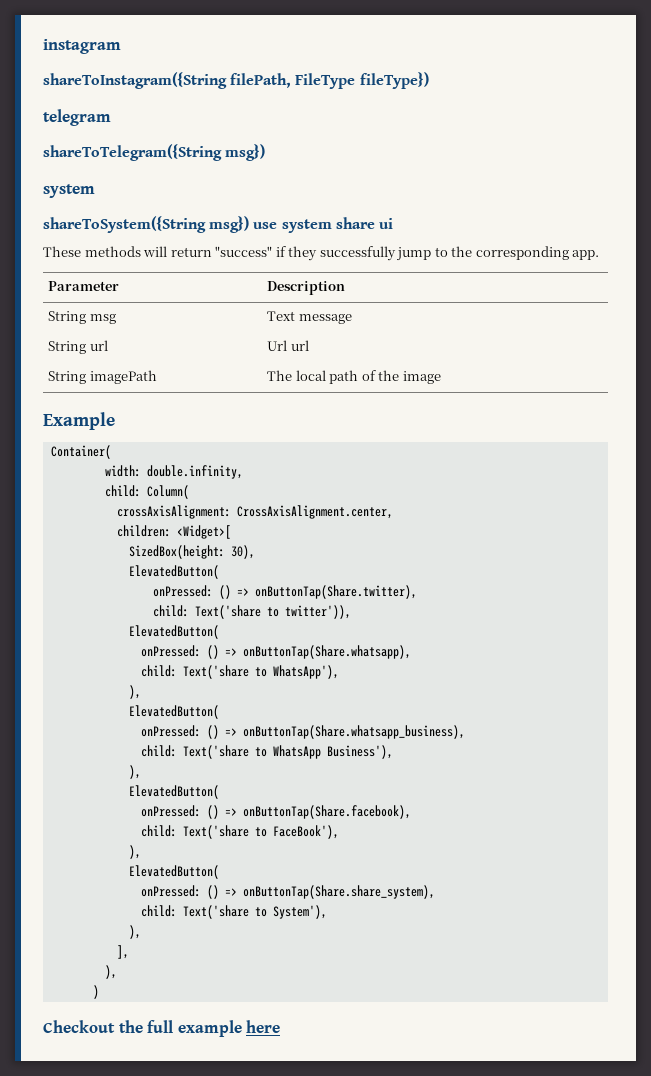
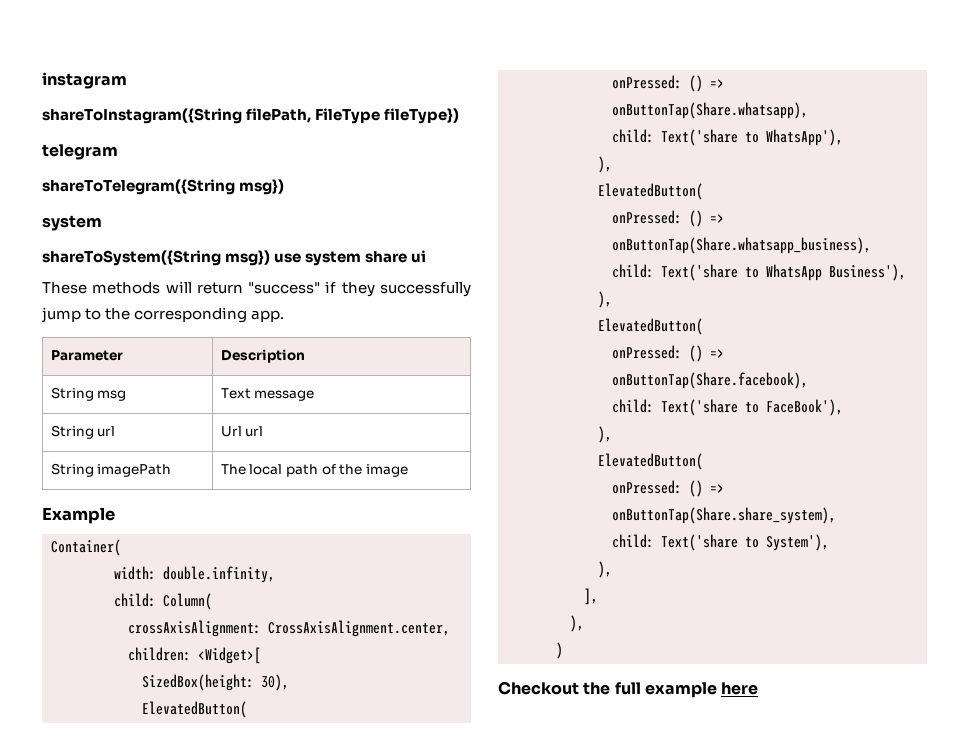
[152,585,417,599] [152,605,351,619] [128,625,219,639] // onPressed: () => onButtonTap(Share.twitter), // child: Text('share to twitter')), // ElevatedButton( -> (247, 709) none

